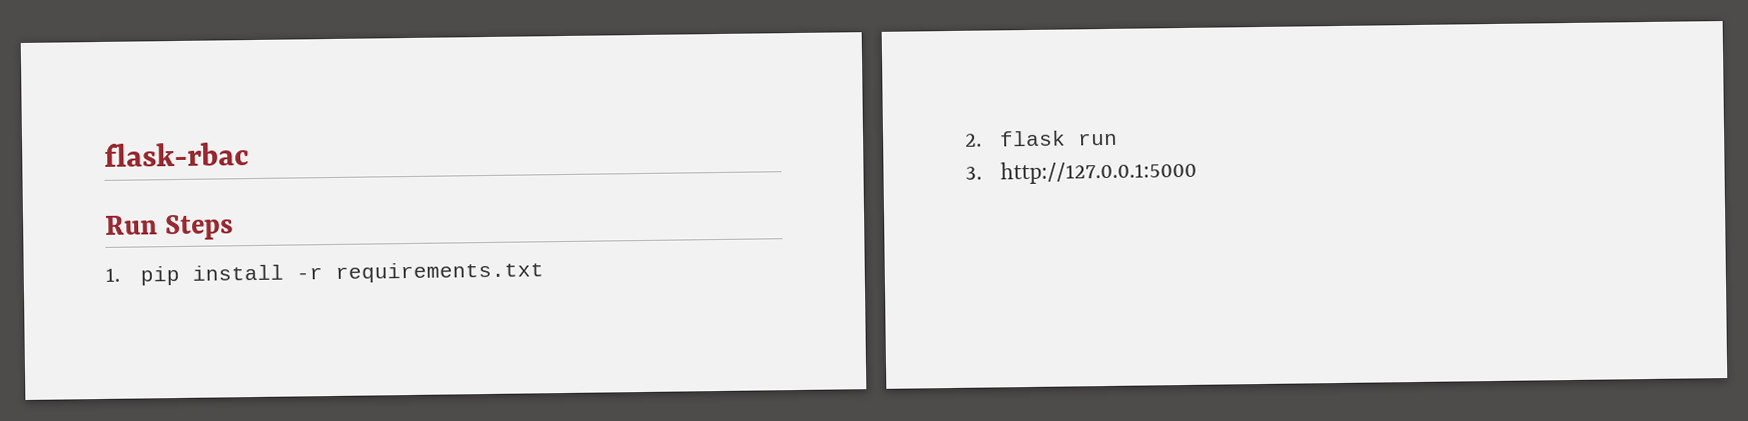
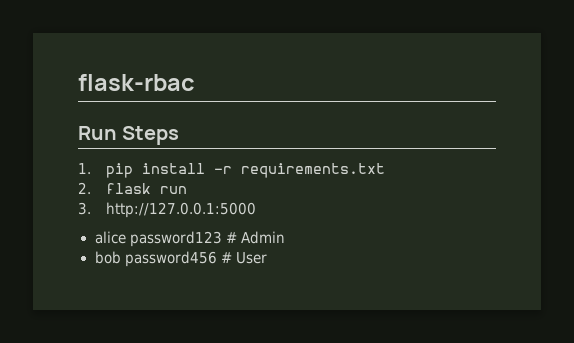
(1197, 172) none -> [94,231,285,247] [94,251,267,267] // alice password123 # Admin // bob password456 # User

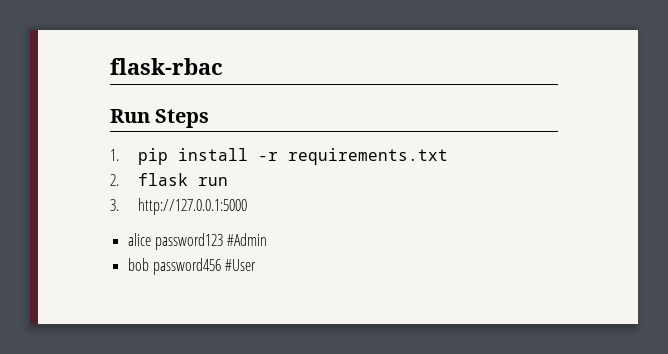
[225,231,285,244] # Admin -> [227,233,268,246] #Admin
[220,252,267,264] # User -> [225,259,257,271] #User

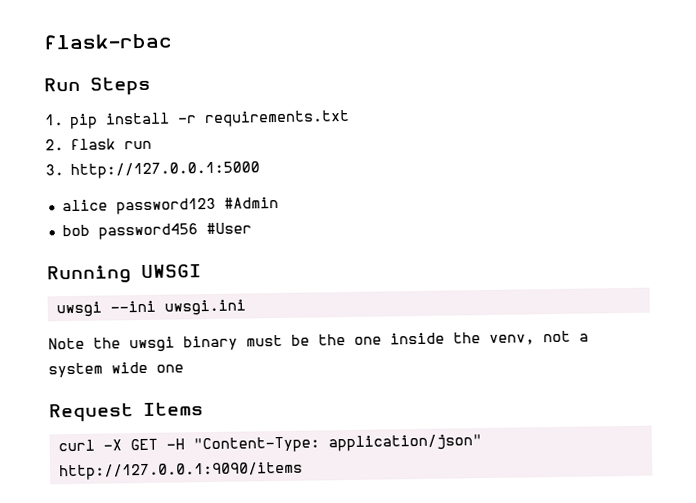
(257, 265) none -> [47,264,202,285] [55,299,246,318] [48,330,589,353] [48,361,184,378] [49,402,204,423] [57,434,482,454] [58,461,303,481] // Running UWSGI // uwsgi --ini uwsgi.ini // Note the uwsgi binary must be the one inside the venv, not a system wide one // Request Items // curl -X GET -H "Content-Type: application/json" http://127.0.0.1:9090/items

